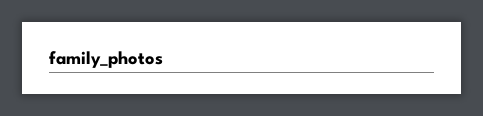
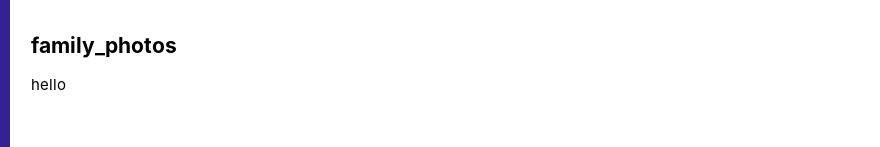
(163, 59) none -> [31,79,66,90] // hello

